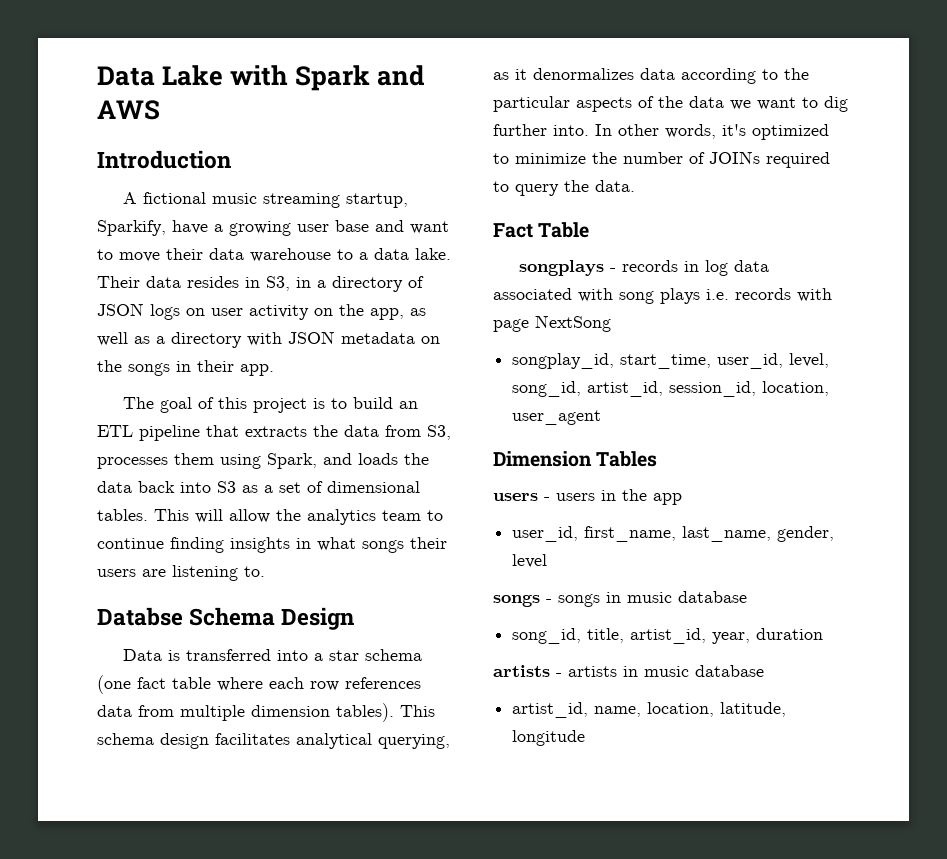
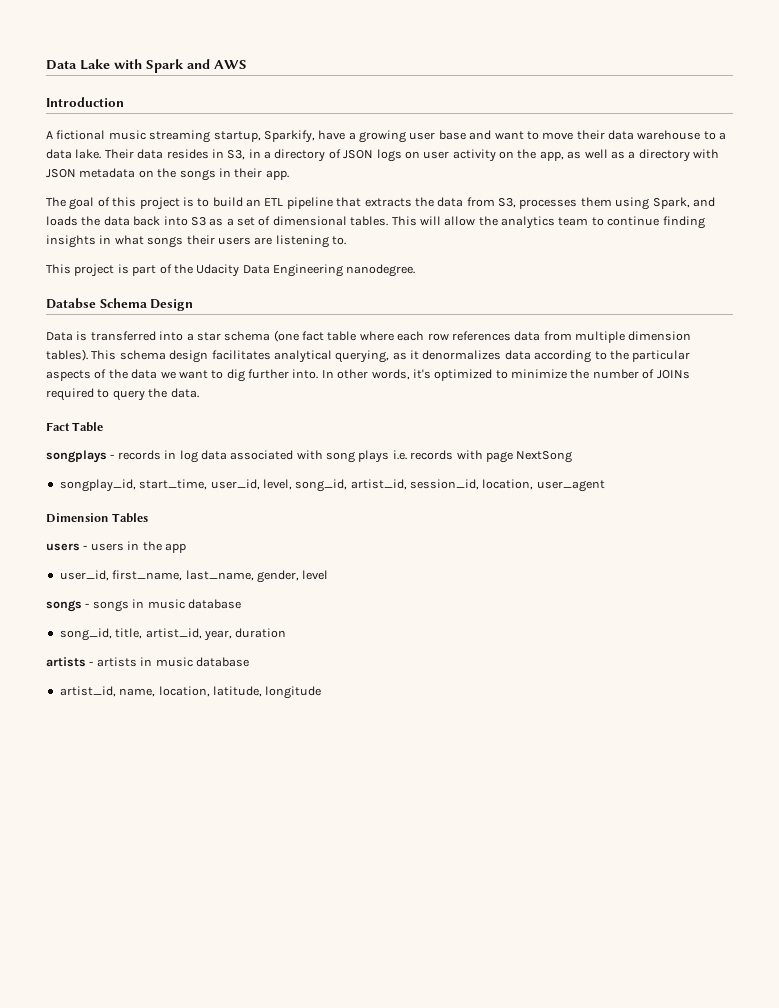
(265, 571) none -> [46,264,416,277] // This project is part of the Udacity Data Engineering nanodegree.

